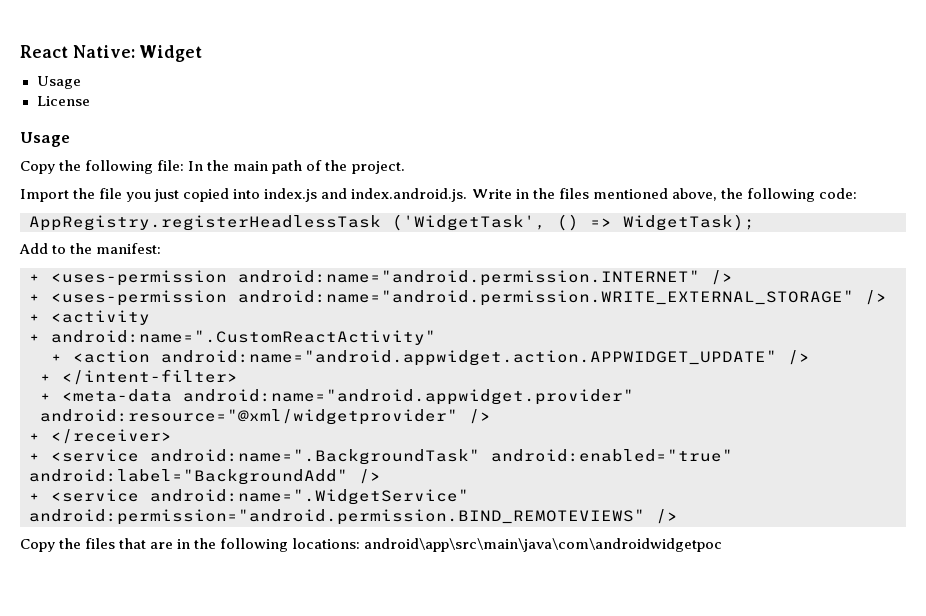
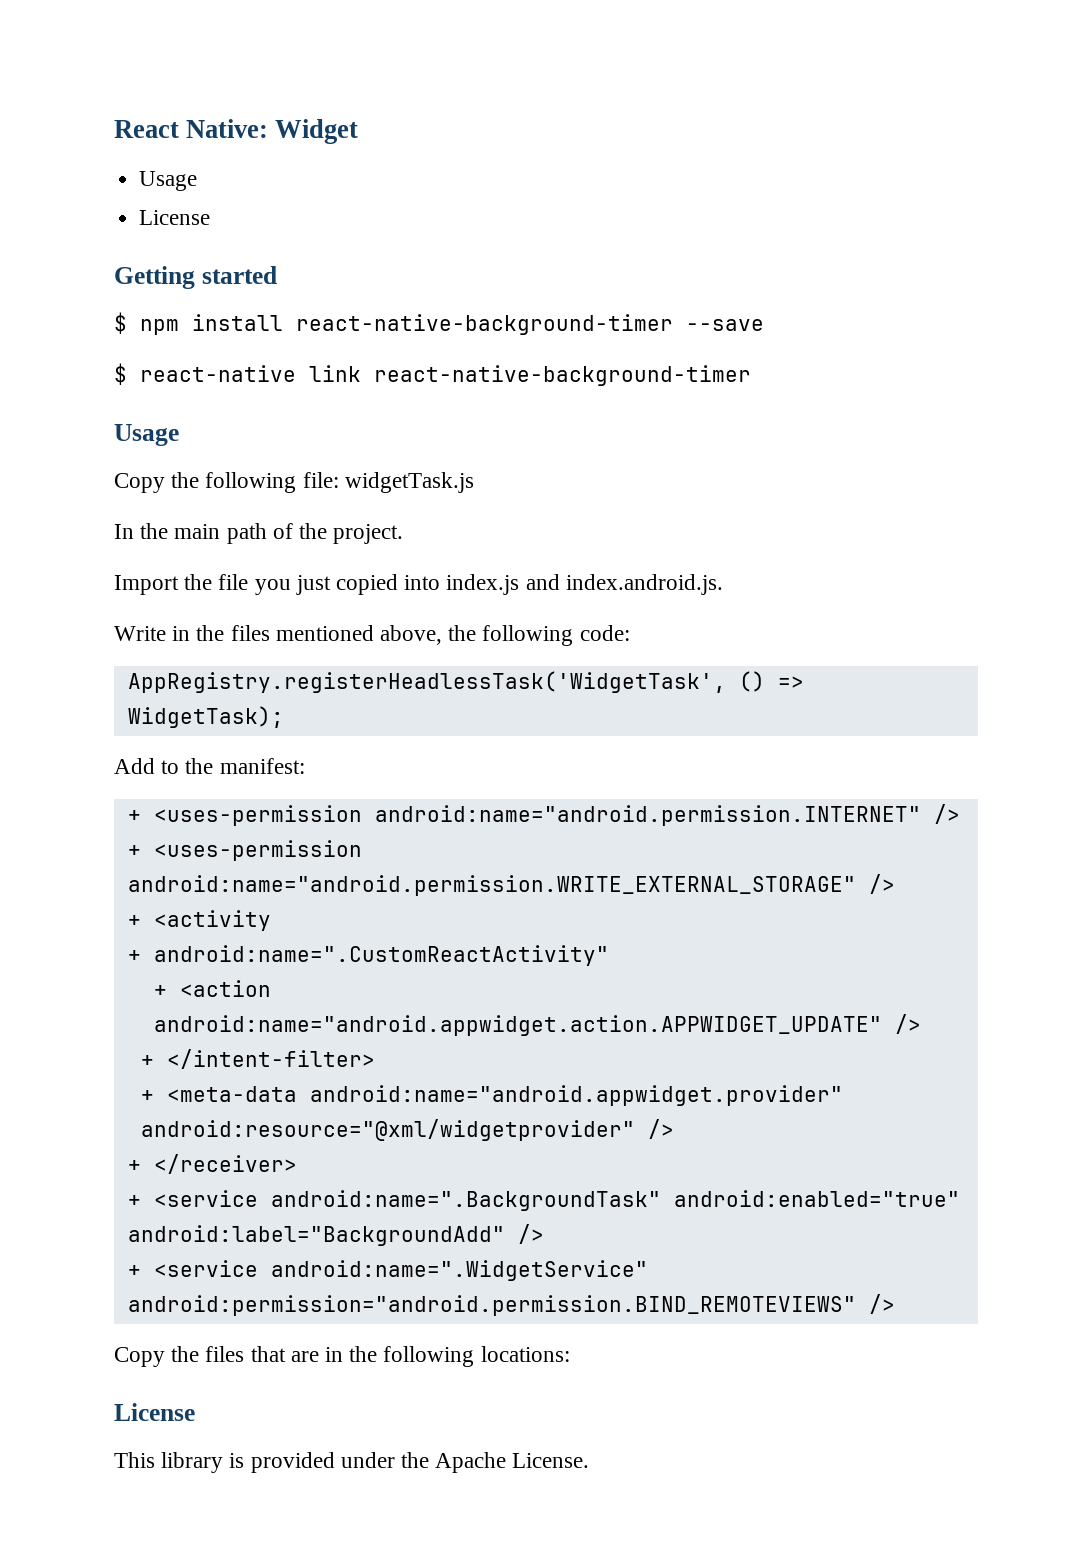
(90, 101) none -> [114,266,277,289] [114,312,764,335] [114,363,751,386] // Getting started // $ npm install react-native-background-timer --save // $ react-native link react-native-background-timer
(185, 165) none -> [344,472,474,493] widgetTask.js //
(468, 195) none -> (723, 584) //
[29,214,546,231] AppRegistry.registerHeadlessTask ('WidgetTask', -> [127,671,726,693] AppRegistry.registerHeadlessTask('WidgetTask',
[364,538,723,552] android\app\src\main\java\com\androidwidgetpoc -> [114,1403,195,1421] [114,1452,590,1473] // License // This library is provided under the Apache License.

